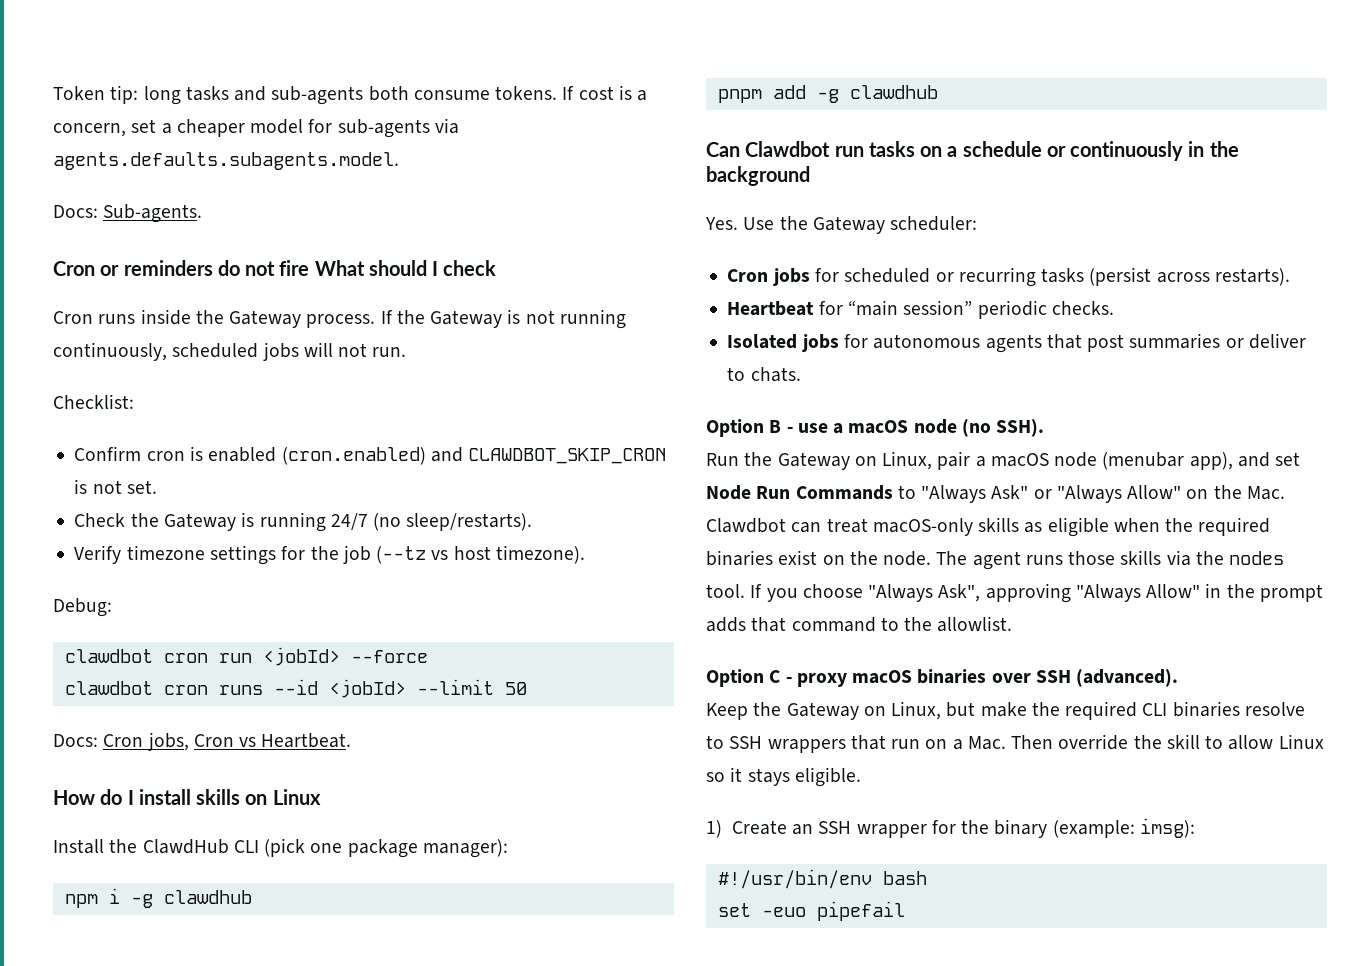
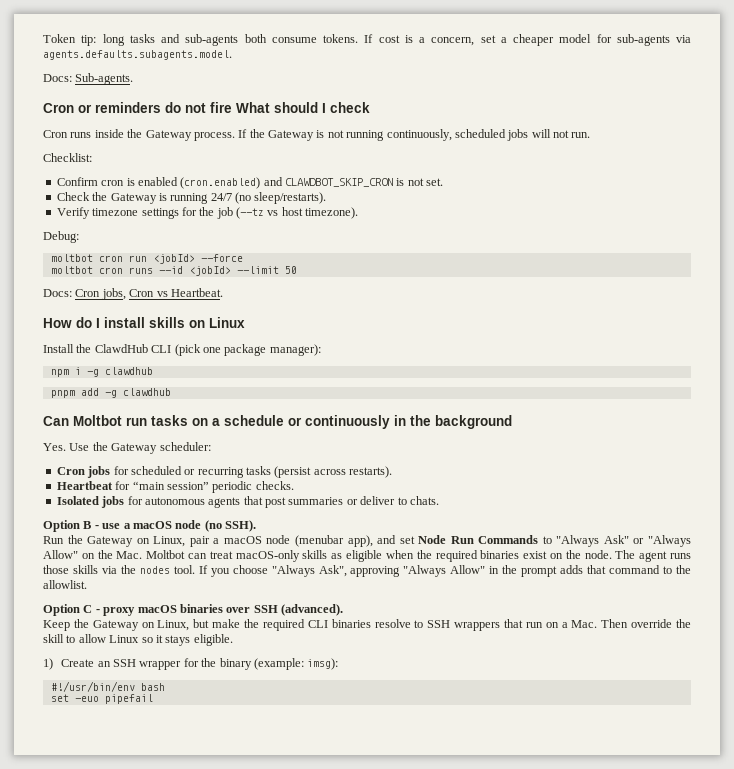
[64,649,153,663] clawdbot -> [50,254,93,262] moltbot
[64,681,153,695] clawdbot -> [50,266,93,274] moltbot
[745,141,831,157] Clawdbot -> [73,415,122,426] Moltbot
[706,518,786,533] Clawdbot -> [146,550,186,559] Moltbot

